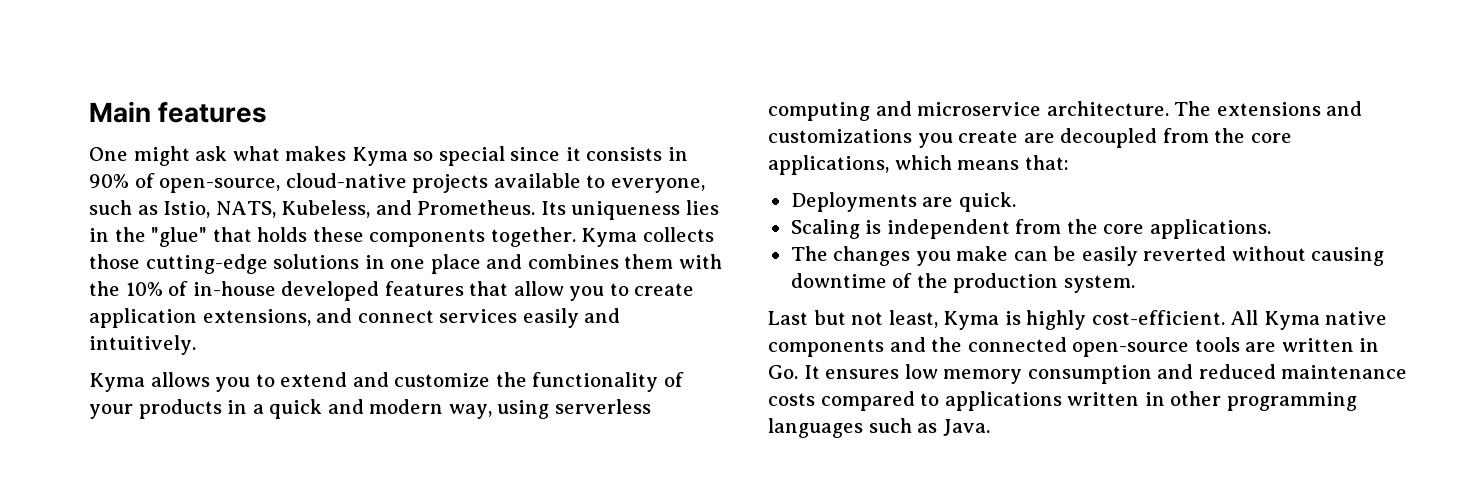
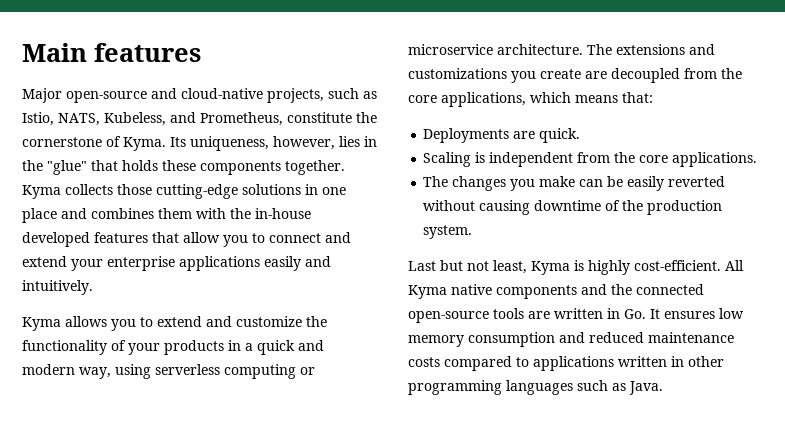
[89,146,688,166] [89,173,705,193] One might ask what makes Kyma so special since it consists in 90% of open-source, cloud-native projects available to everyone, -> [22,88,324,103] Major open-source and cloud-native projects,
[417,200,681,220] Prometheus. Its uniqueness -> [200,112,377,126] [22,136,335,151] Prometheus, constitute the cornerstone of Kyma. Its uniqueness, however,
[125,281,189,296] 10% of -> (251, 213) none
[634,283,695,296] [89,308,518,328] create application extensions, and connect services -> [269,232,351,243] [22,256,260,271] connect and extend your enterprise applications
[875,101,912,116] and -> [300,367,315,375] or

